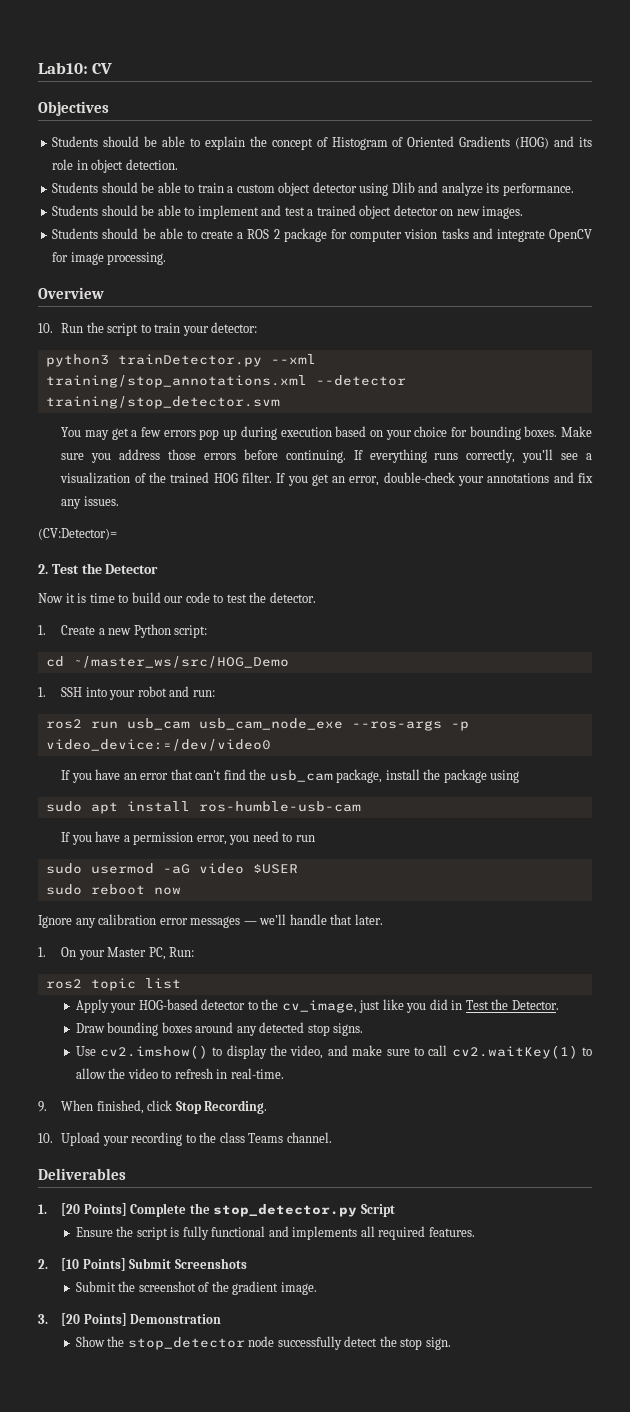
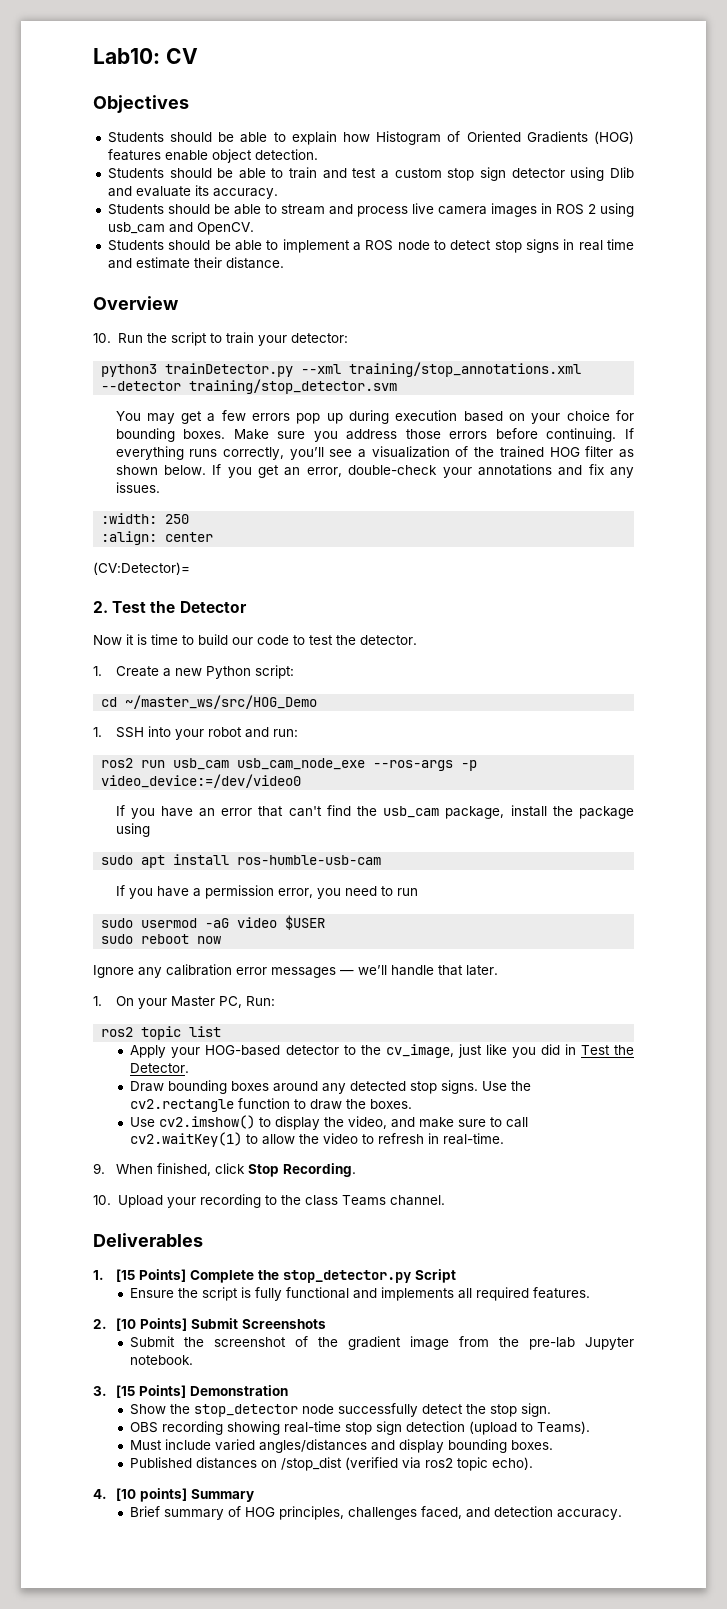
[249,136,328,150] the concept of -> [343,132,371,142] how
[554,136,593,147] [52,159,88,170] and its role in -> [107,149,208,161] features enable
[227,182,574,196] a custom object detector using Dlib and analyze its performance. -> [322,167,634,181] [107,185,278,199] [107,203,634,217] [107,222,254,235] and test a custom stop sign detector using Dlib and evaluate its accuracy. // Students should be able to stream and process live camera images in ROS 2 using usb_cam and OpenCV.
[261,205,524,219] [52,228,592,242] [52,252,167,265] and test a trained object detector on new images. // Students should be able to create a ROS 2 package for computer vision tasks and integrate OpenCV for image processing. -> [352,239,634,253] [107,257,284,269] a ROS node to detect stop signs in real time and estimate their distance.
[241,472,272,483] filter. -> [585,446,635,458] [115,465,206,475] filter as shown below.
(119, 501) none -> [101,513,190,524] [101,531,214,545] // :width: 250 // :align: center
(364, 1029) none -> [482,1081,532,1091] [130,1098,413,1112] Use the cv2.rectangle function to draw the boxes.
[61,1203,81,1216] [20 -> [115,1269,135,1282] [15
[280,1282,317,1295] image. -> [410,1336,634,1350] [130,1355,194,1365] image from the pre-lab Jupyter notebook.
[61,1313,81,1326] [20 -> [115,1385,135,1398] [15
(451, 1343) none -> [130,1421,591,1435] [130,1439,554,1453] [130,1457,534,1471] [93,1488,254,1502] [130,1506,623,1520] // OBS recording showing real-time stop sign detection (upload to Teams). // Must include varied angles/distances and display bounding boxes. // Published distances on /stop_dist (verified via ros2 topic echo). // 4. [10 points] Summary // Brief summary of HOG principles, challenges faced, and detection accuracy.

